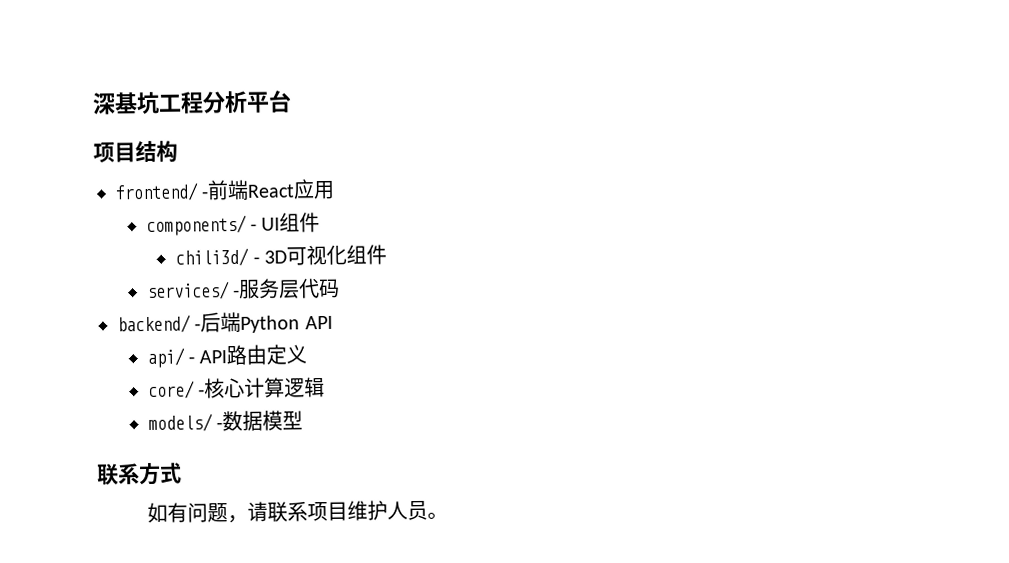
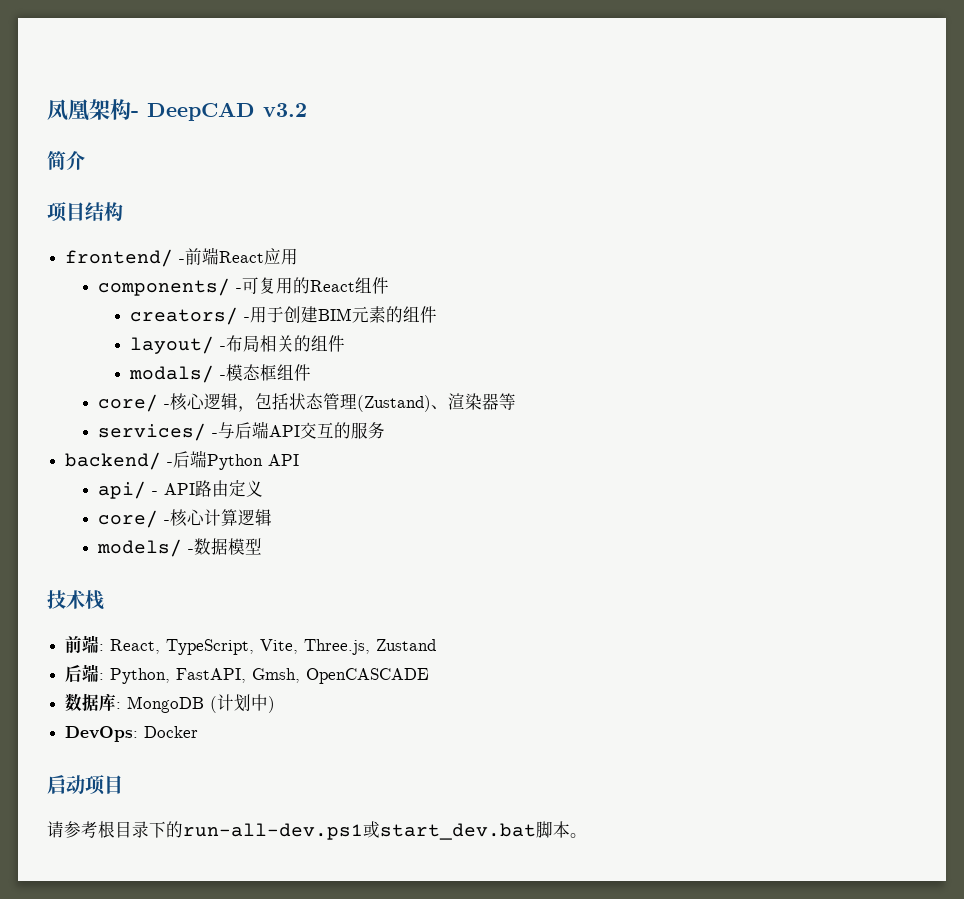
[92,90,292,115] 深基坑工程分析平台 -> [47,99,307,121] [47,151,85,170] 凤凰架构- DeepCAD v3.2 // 简介
[261,212,321,233] [175,244,388,267] [145,281,241,301] UI组件 // chili3d/ - 3D可视化组件 // services/ - -> [241,277,389,294] [130,306,438,325] [130,335,346,354] [129,364,312,383] [97,393,516,412] [97,421,351,441] 可复用的React组件 // creators/ -用于创建BIM元素的组件 // layout/ -布局相关的组件 // modals/ -模态框组件 // core/ -核心逻辑，包括状态管理(Zustand)、渲染器等 // services/ -与后端API交互的
[278,278,341,299] 层代码 -> (385, 430) none
[97,462,182,486] [146,500,428,524] 联系方式 // 如有问题，请联系项目维护人员 -> [47,590,104,610] [65,635,437,655] [65,664,430,684] [65,693,276,713] [65,726,199,742] [47,775,123,795] [47,821,570,840] 技术栈 // 前端: React, TypeScript, Vite, Three.js, Zustand // 后端: Python, FastAPI, Gmsh, OpenCASCADE // 数据库: MongoDB (计划中) // DevOps: Docker // 启动项目 // 请参考根目录下的run-all-dev.ps1或start_dev.bat脚本

